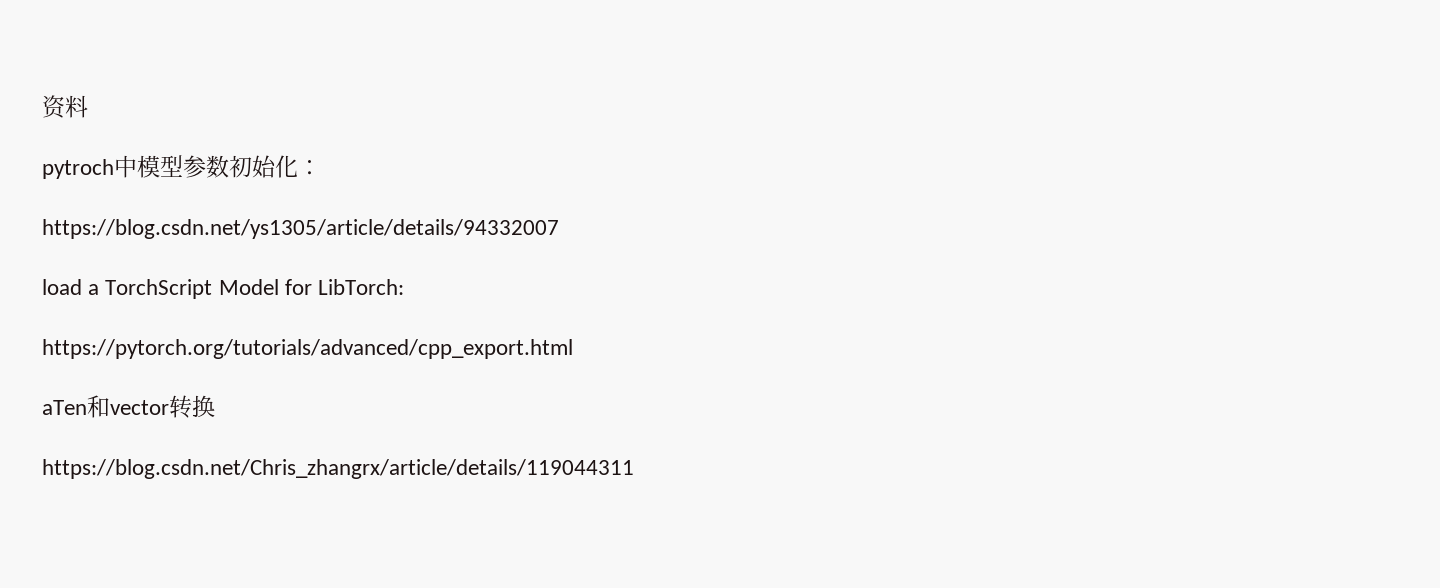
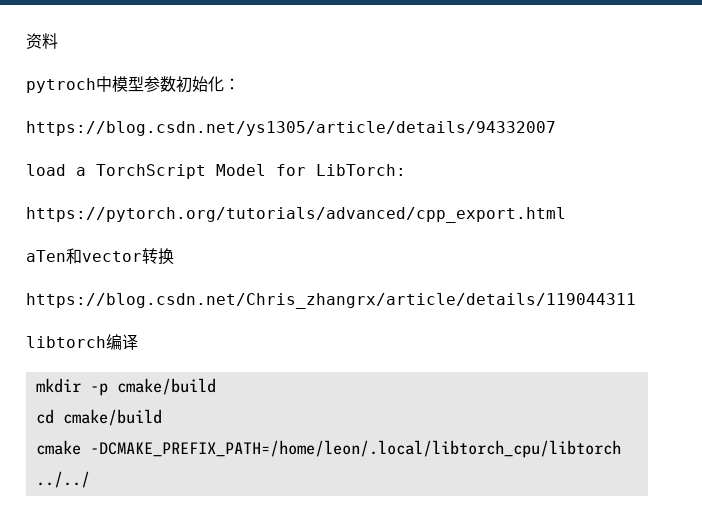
(634, 469) none -> [26,334,138,350] [35,378,216,396] [35,409,162,426] [35,440,621,458] [35,471,90,488] // libtorch编译 // mkdir -p cmake/build // cd cmake/build // cmake -DCMAKE_PREFIX_PATH=/home/leon/.local/libtorch_cpu/libtorch ../../

